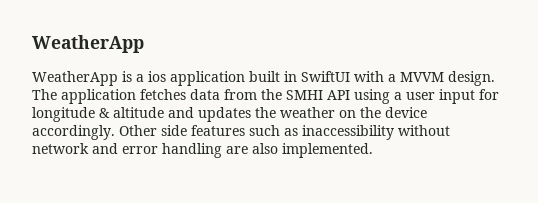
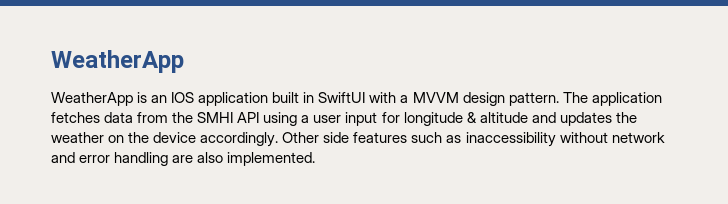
[136,71,166,82] a ios -> [151,92,195,103] an IOS
[448,71,495,86] design. -> [462,92,559,106] design pattern.

